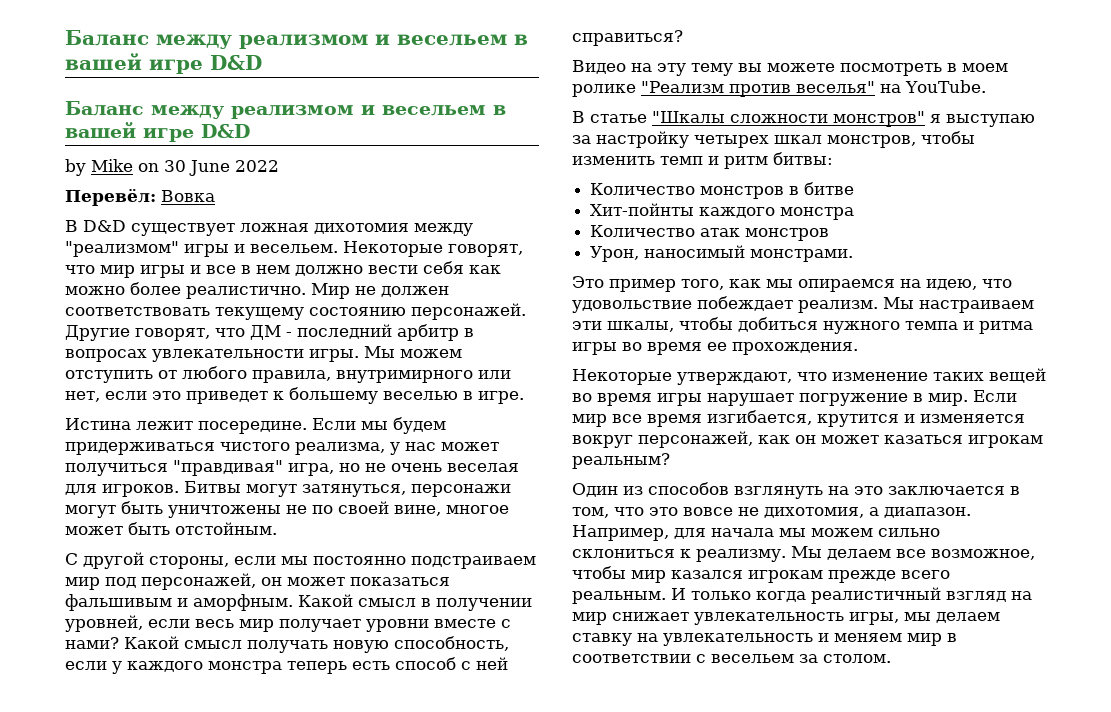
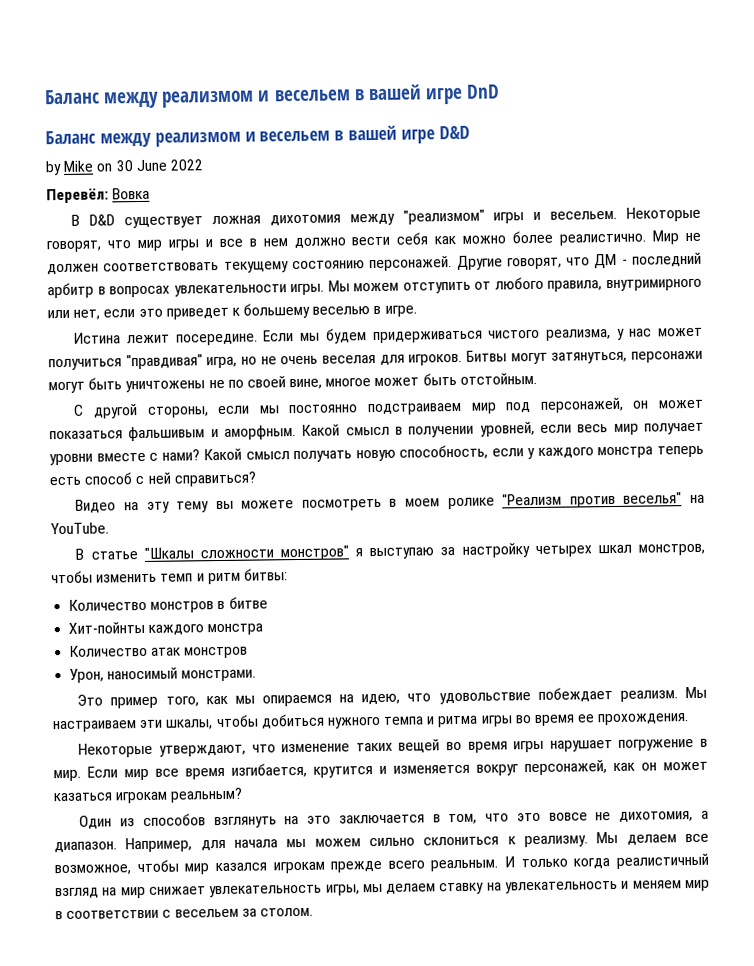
[65,30,528,49] [65,53,262,74] Баланс между реализмом и весельем в вашей игре D&D -> [44,84,501,109] Баланс между реализмом и весельем в вашей игре DnD

